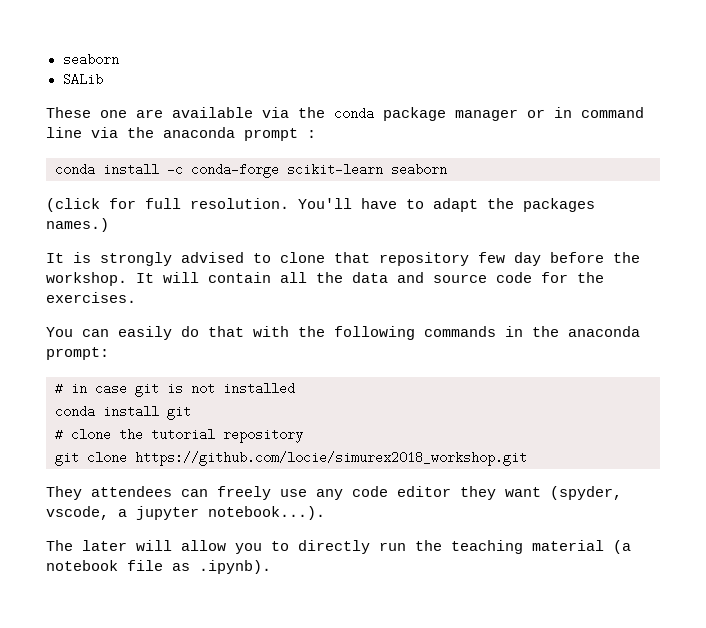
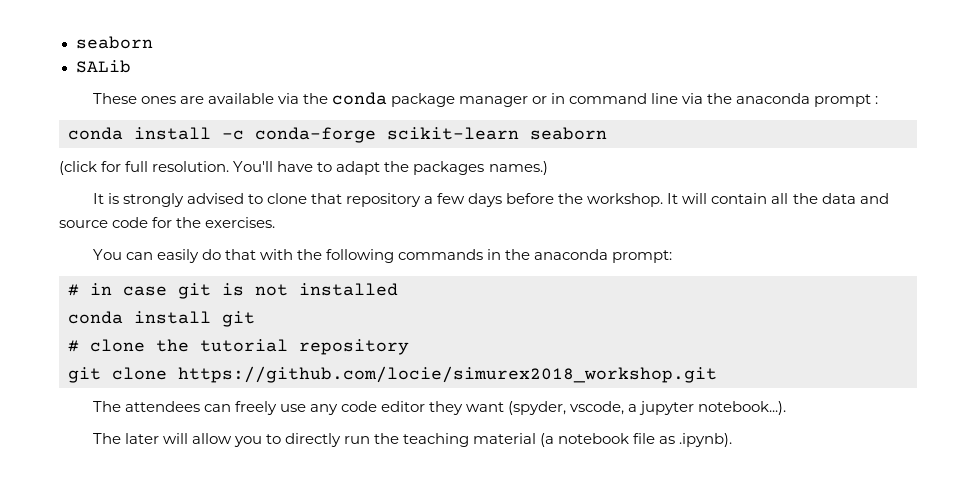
[100,110,127,118] one -> [140,96,176,104] ones
[478,252,541,266] few day -> [424,193,503,207] a few days
[46,486,82,500] They -> [92,401,121,412] The

